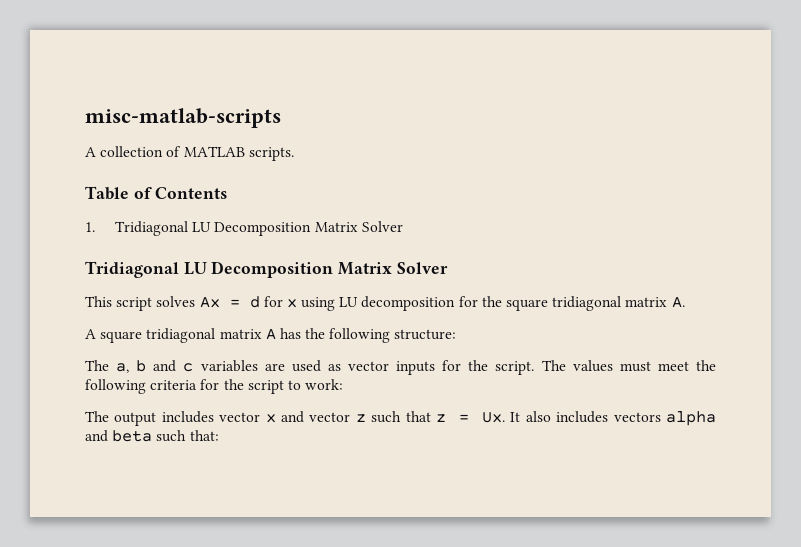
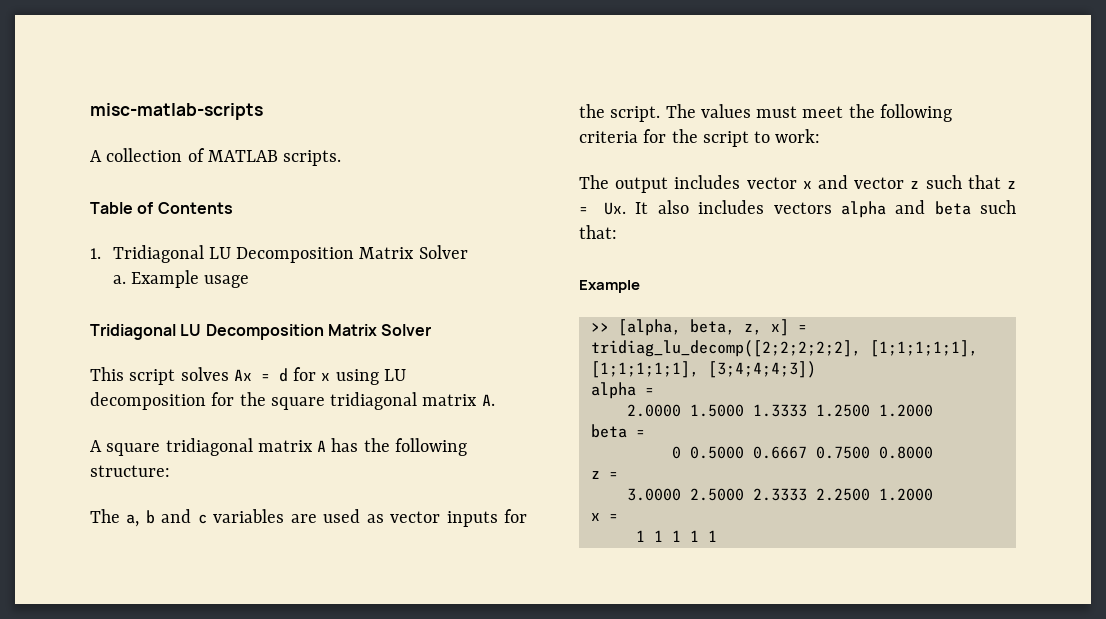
(403, 226) none -> [112,270,250,288] // a. Example usage
(219, 435) none -> [579,280,640,293] [590,319,807,336] [590,340,978,357] [590,361,816,378] [590,382,654,399] [626,404,933,417] [590,424,645,438] [671,446,933,459] [590,471,618,479] [626,488,933,501] [590,513,618,521] [635,530,717,542] // Example // >> [alpha, beta, z, x] = tridiag_lu_decomp([2;2;2;2;2], [1;1;1;1;1], [1;1;1;1;1], [3;4;4;4;3]) // alpha = // 2.0000 1.5000 1.3333 1.2500 1.2000 // beta = // 0 0.5000 0.6667 0.7500 0.8000 // z = // 3.0000 2.5000 2.3333 2.2500 1.2000 // x = // 1 1 1 1 1

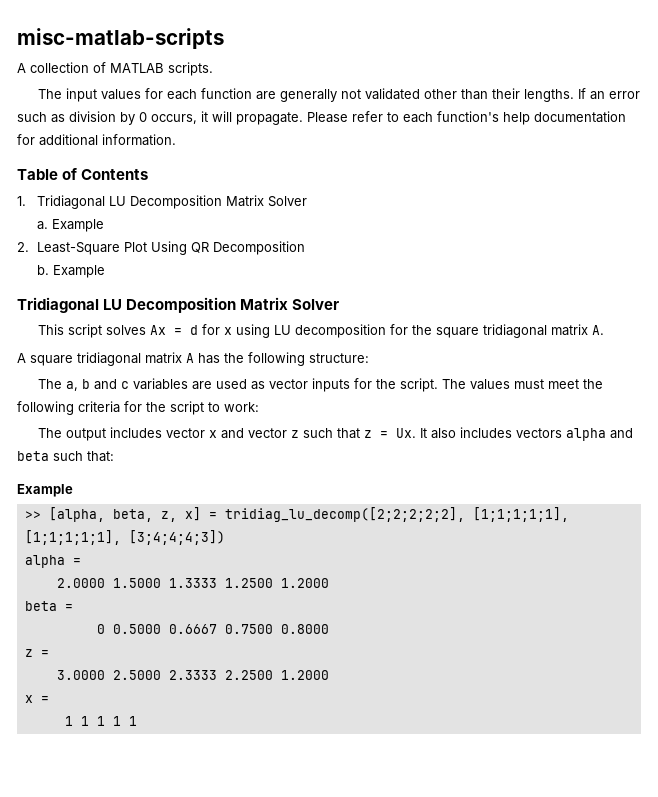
(342, 158) none -> [38,88,641,102] [17,111,626,125] [17,134,176,146] // The input values for each function are generally not validated other than their lengths. If an error such as division by 0 occurs, it will propagate. Please refer to each function's help documentation for additional information.
[204,275,250,288] usage -> [17,241,306,255] [37,265,106,278] // 2. Least-Square Plot Using QR Decomposition // b. Example

